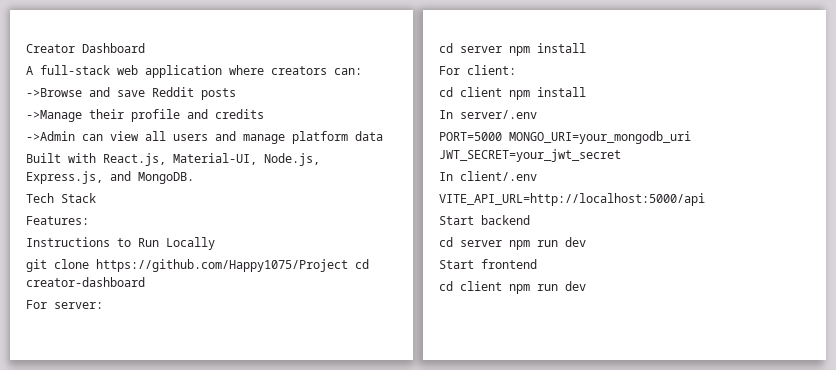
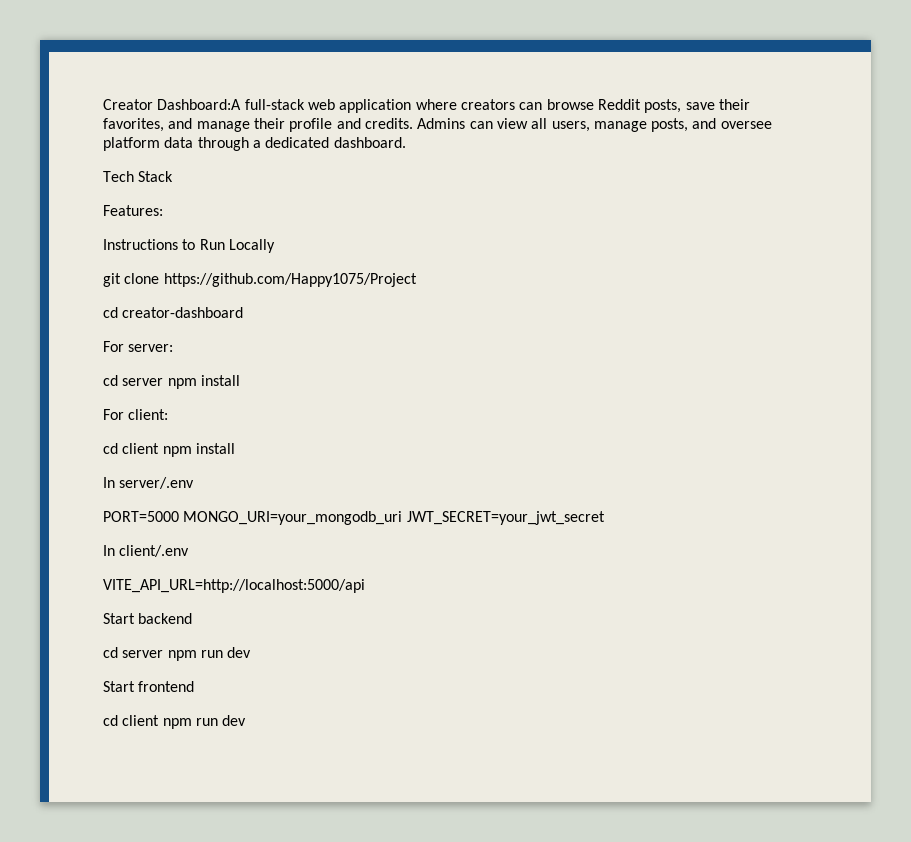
[82,43,145,53] [26,66,33,75] Dashboard // A -> [157,99,242,110] Dashboard:A
[334,68,362,75] [26,87,236,100] [26,110,82,122] can: // ->Browse and save Reddit posts // ->Manage -> [519,99,750,113] [103,118,250,132] can browse Reddit posts, save their favorites, and manage
[215,109,264,119] [26,131,75,141] credits // ->Admin -> [364,118,466,129] credits. Admins
[173,131,383,144] [26,153,320,166] [26,171,194,184] users and manage platform data // Built with React.js, Material-UI, Node.js, Express.js, and MongoDB. -> [551,118,772,132] [103,137,406,151] users, manage posts, and oversee platform data through a dedicated dashboard.
(348, 265) none -> (417, 280) //

